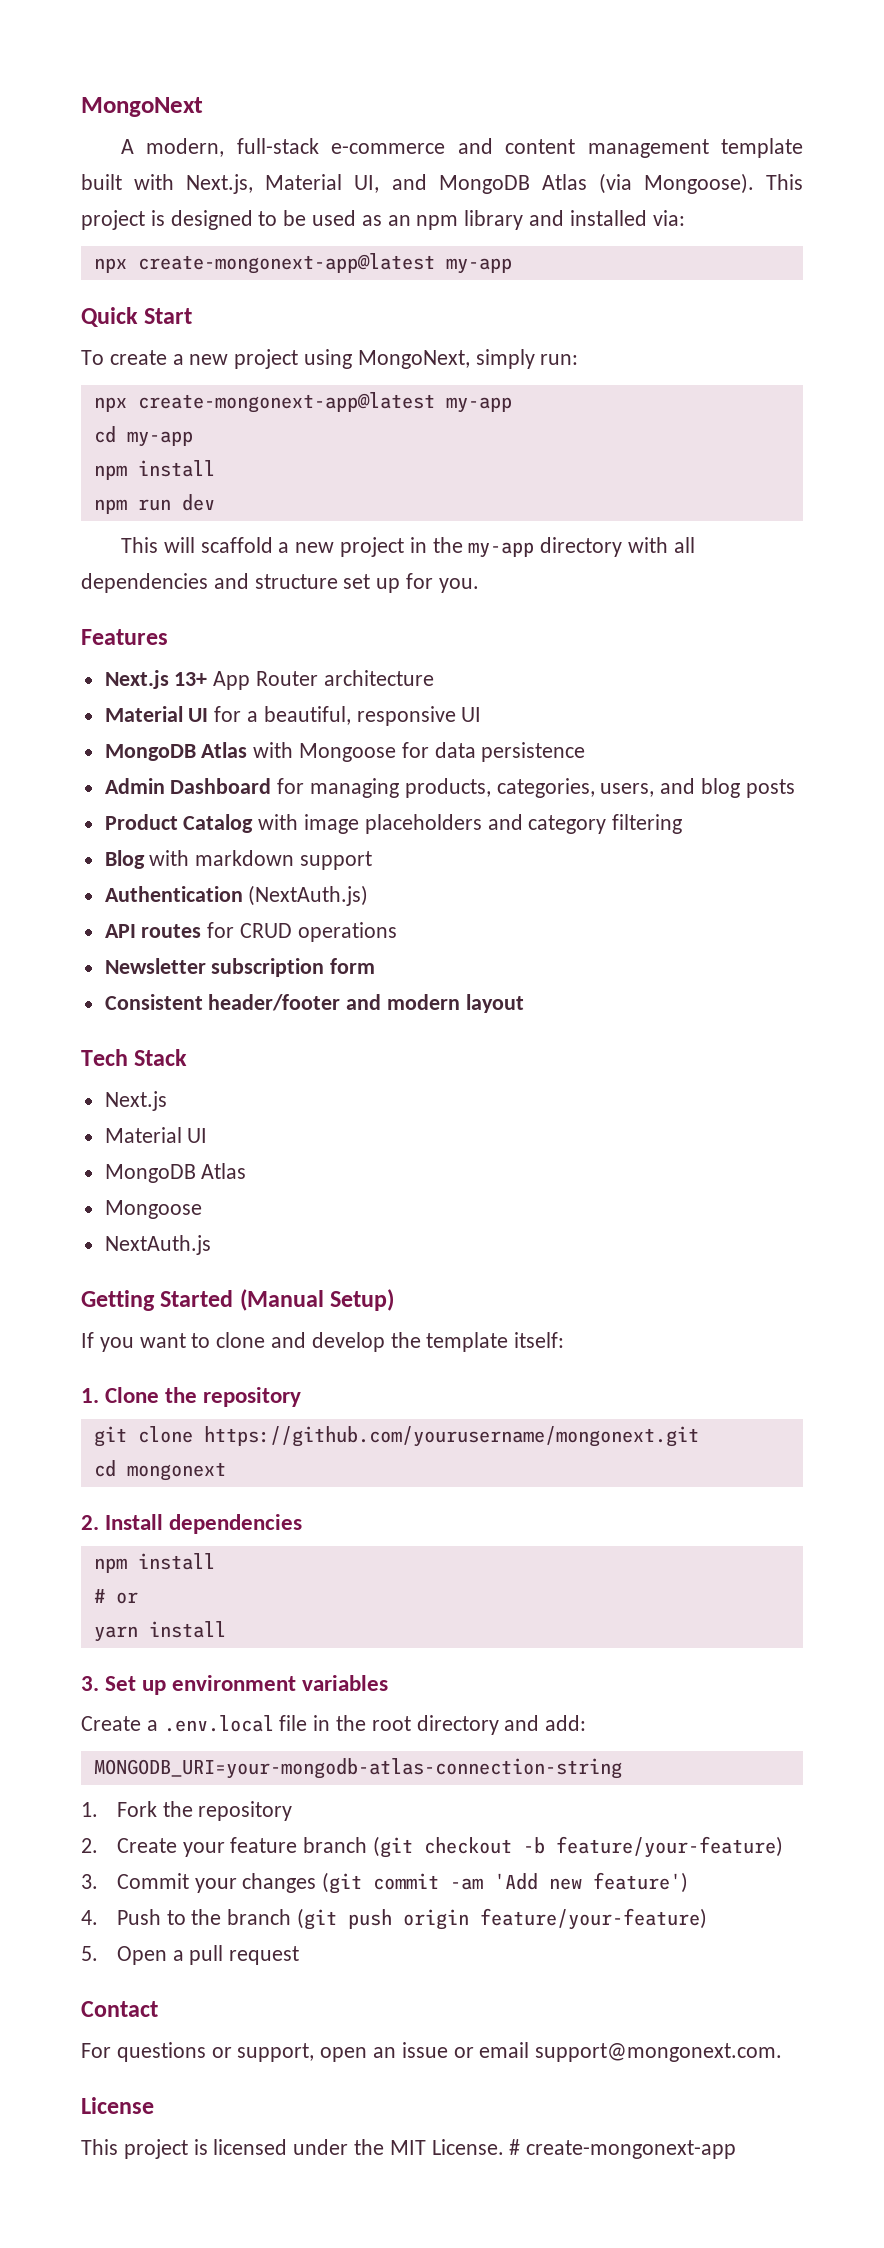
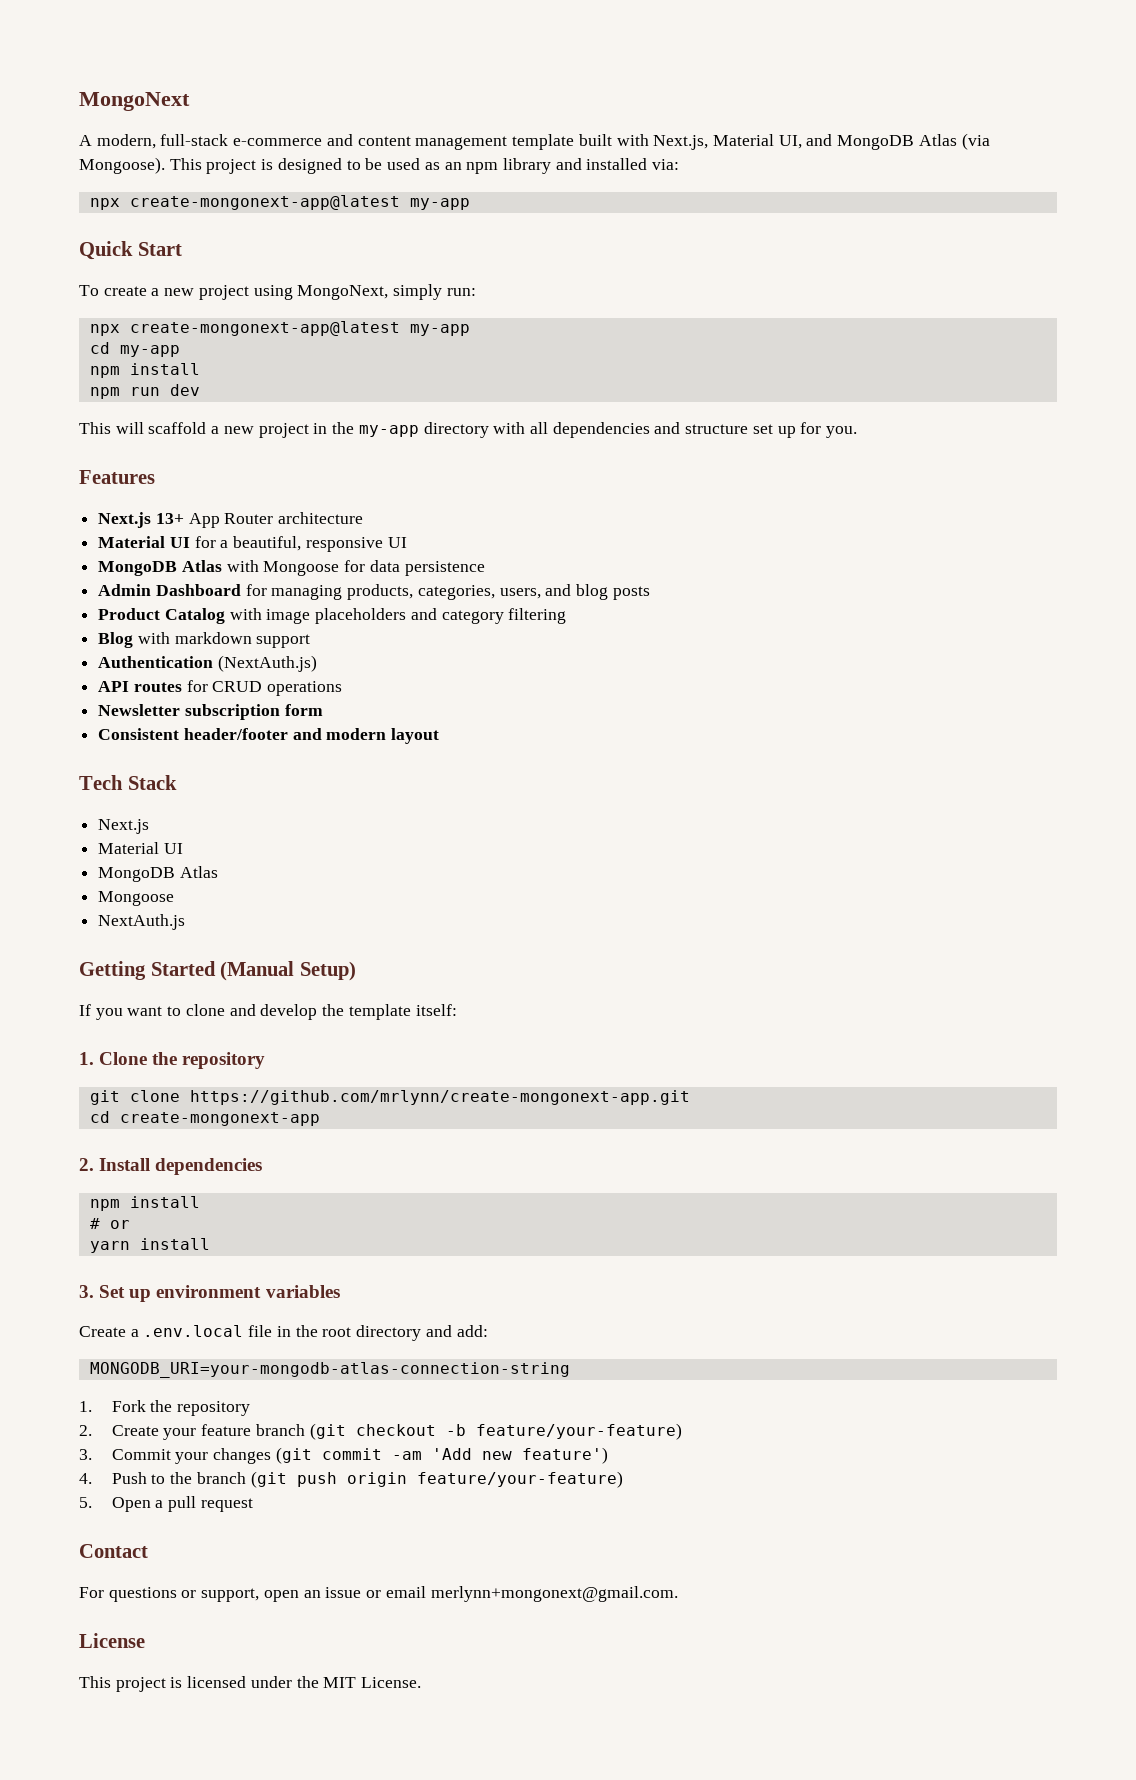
[203,1426,699,1447] [93,1460,226,1481] https://github.com/yourusername/mongonext.git // cd mongonext -> [189,1090,690,1105] [89,1111,320,1126] https://github.com/mrlynn/create-mongonext-app.git // cd create-mongonext-app
[535,2043,783,2062] support@mongonext.com. -> [430,1586,678,1602] merlynn+mongonext@gmail.com.
[509,2139,737,2159] # create-mongonext-app -> (422, 1682) none

